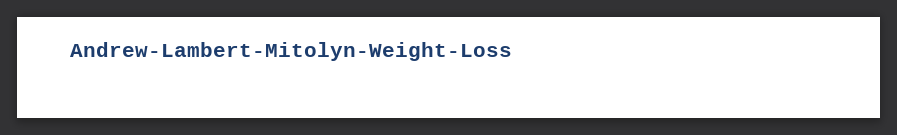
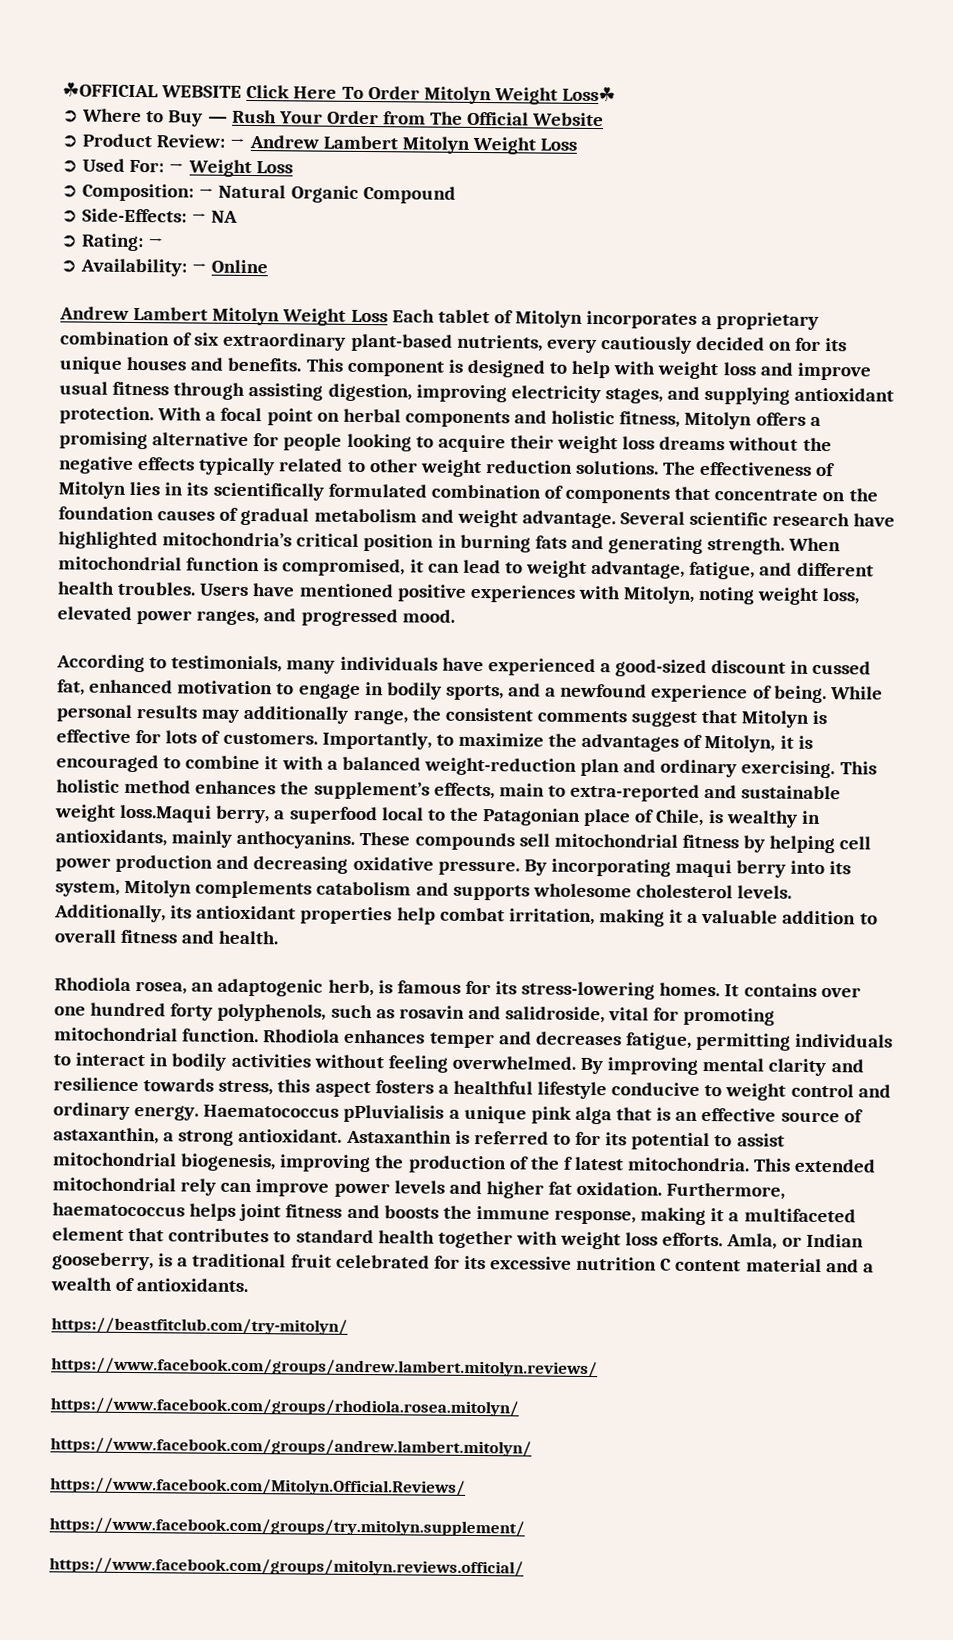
[70,42,512,61] Andrew-Lambert-Mitolyn-Weight-Loss -> [62,82,617,105] [62,108,605,127] [61,133,578,155] [61,158,293,178] [61,183,456,204] [61,208,239,223] [60,233,165,252] [60,258,269,277] [59,306,820,330] [60,331,848,354] [59,356,871,381] [59,381,895,405] [59,406,821,430] [59,431,832,454] [59,456,836,478] [58,481,878,504] [58,506,896,529] [58,531,842,555] [58,556,874,580] [57,581,861,605] [57,606,455,627] [56,654,872,678] [57,679,883,704] [56,704,828,728] [56,729,813,753] [56,754,877,779] [56,779,842,802] [54,804,821,828] [55,829,872,854] [55,854,852,878] [55,879,793,901] [54,904,878,927] [54,929,280,945] [54,977,861,1000] [54,1002,776,1026] [54,1027,894,1051] [53,1052,864,1077] [53,1077,891,1101] [53,1102,863,1125] [53,1127,785,1151] [52,1152,877,1174] [52,1177,786,1200] [52,1202,856,1226] [52,1227,864,1250] [52,1252,874,1273] [50,1277,249,1293] [51,1317,348,1335] [51,1357,598,1378] [50,1397,519,1417] [50,1437,532,1457] [50,1477,466,1496] [49,1517,525,1537] [49,1557,524,1577] ☘OFFICIAL WEBSITE Click Here To Order Mitolyn Weight Loss☘ // ➲ Where to Buy — Rush Your Order from The Official Website // ➲ Product Review: → Andrew Lambert Mitolyn Weight Loss // ➲ Used For: → Weight Loss // ➲ Composition: → Natural Organic Compound // ➲ Side-Effects: → NA // ➲ Rating: → // ➲ Availability: → Online // Andrew Lambert Mitolyn Weight Loss Each tablet of Mitolyn incorporates a proprietary combination of six extraordinary plant-based nutrients, every cautiously decided on for its unique houses and benefits. This component is designed to help with weight loss and improve usual fitness through assisting digestion, improving electricity stages, and supplying antioxidant protection. With a focal point on herbal components and holistic fitness, Mitolyn offers a promising alternative for people looking to acquire their weight loss dreams without the negative effects typically related to other weight reduction solutions. The effectiveness of Mitolyn lies in its scientifically formulated combination of components that concentrate on the foundation causes of gradual metabolism and weight advantage. Several scientific research have highlighted mitochondria’s critical position in burning fats and generating strength. When mitochondrial function is compromised, it can lead to weight advantage, fatigue, and different health troubles. Users have mentioned positive experiences with Mitolyn, noting weight loss, elevated power ranges, and progressed mood. // According to testimonials, many individuals have experienced a good-sized discount in cussed fat, enhanced motivation to engage in bodily sports, and a newfound experience of being. While personal results may additionally range, the consistent comments suggest that Mitolyn is effective for lots of customers. Importantly, to maximize the advantages of Mitolyn, it is encouraged to combine it with a balanced weight-reduction plan and ordinary exercising. This holistic method enhances the supplement’s effects, main to extra-reported and sustainable weight loss.Maqui berry, a superfood local to the Patagonian place of Chile, is wealthy in antioxidants, mainly anthocyanins. These compounds sell mitochondrial fitness by helping cell power production and decreasing oxidative pressure. By incorporating maqui berry into its system, Mitolyn complements catabolism and supports wholesome cholesterol levels. Additionally, its antioxidant properties help combat irritation, making it a valuable addition to overall fitness and health. // Rhodiola rosea, an adaptogenic herb, is famous for its stress-lowering homes. It contains over one hundred forty polyphenols, such as rosavin and salidroside, vital for promoting mitochondrial function. Rhodiola enhances temper and decreases fatigue, permitting individuals to interact in bodily activities without feeling overwhelmed. By improving mental clarity and resilience towards stress, this aspect fosters a healthful lifestyle conducive to weight control and ordinary energy. Haematococcus pPluvialisis a unique pink alga that is an effective source of astaxanthin, a strong antioxidant. Astaxanthin is referred to for its potential to assist mitochondrial biogenesis, improving the production of the f latest mitochondria. This extended mitochondrial rely can improve power levels and higher fat oxidation. Furthermore, haematococcus helps joint fitness and boosts the immune response, making it a multifaceted element that contributes to standard health together with weight loss efforts. Amla, or Indian gooseberry, is a traditional fruit celebrated for its excessive nutrition C content material and a wealth of antioxidants. // https://beastfitclub.com/try-mitolyn/ // https://www.facebook.com/groups/andrew.lambert.mitolyn.reviews/ // https://www.facebook.com/groups/rhodiola.rosea.mitolyn/ // https://www.facebook.com/groups/andrew.lambert.mitolyn/ // https://www.facebook.com/Mitolyn.Official.Reviews/ // https://www.facebook.com/groups/try.mitolyn.supplement/ // https://www.facebook.com/groups/mitolyn.reviews.official/

